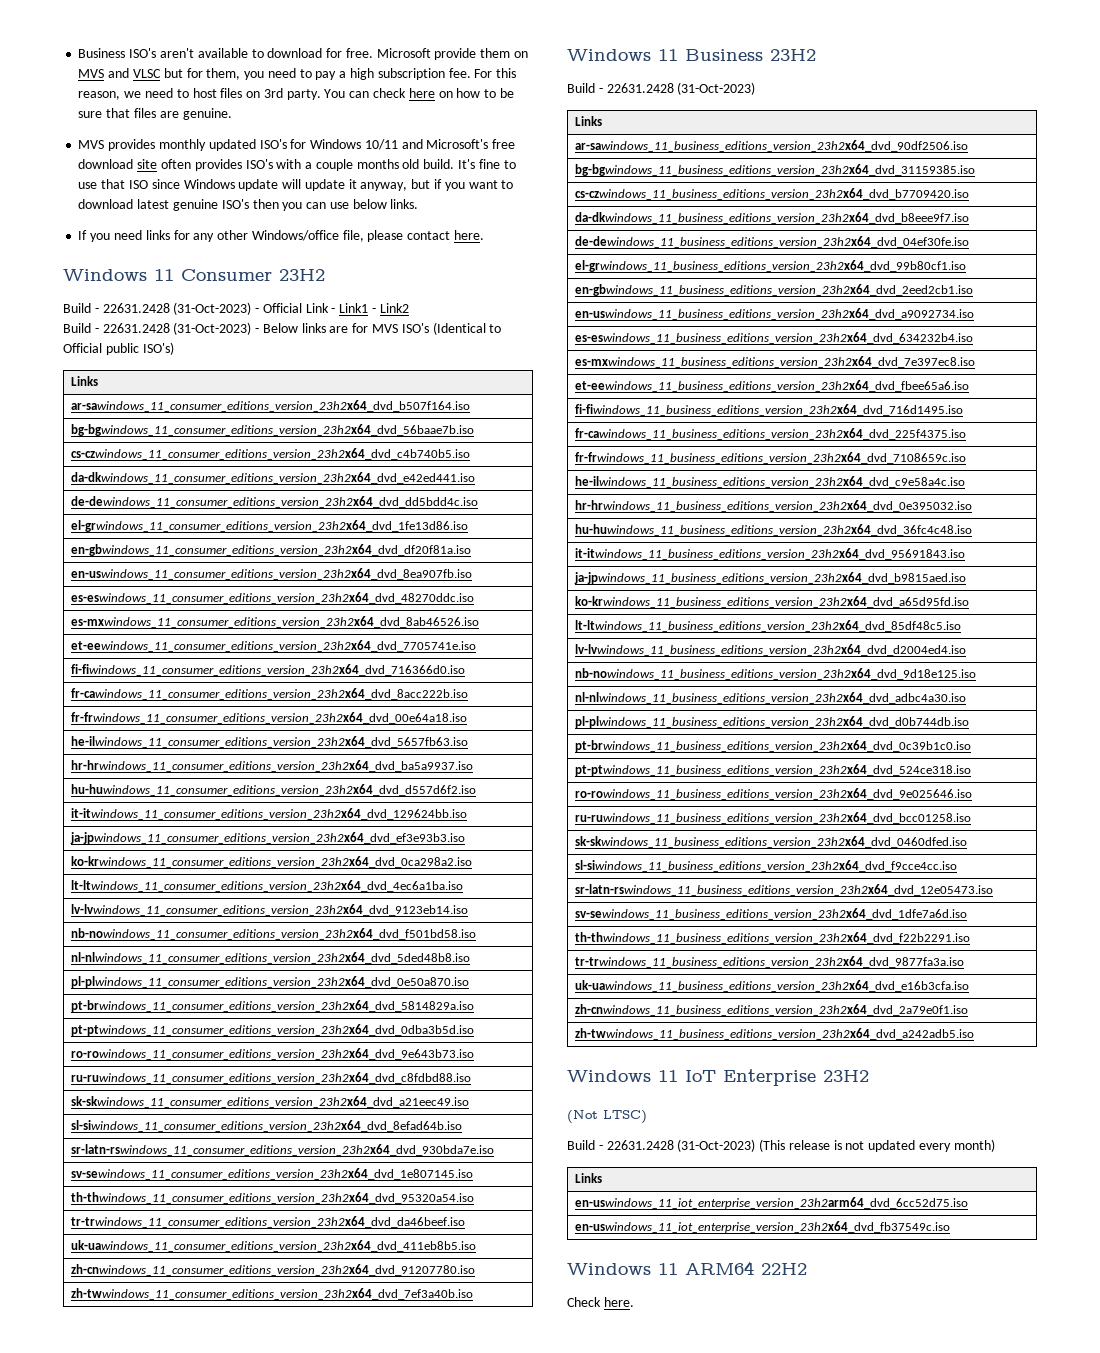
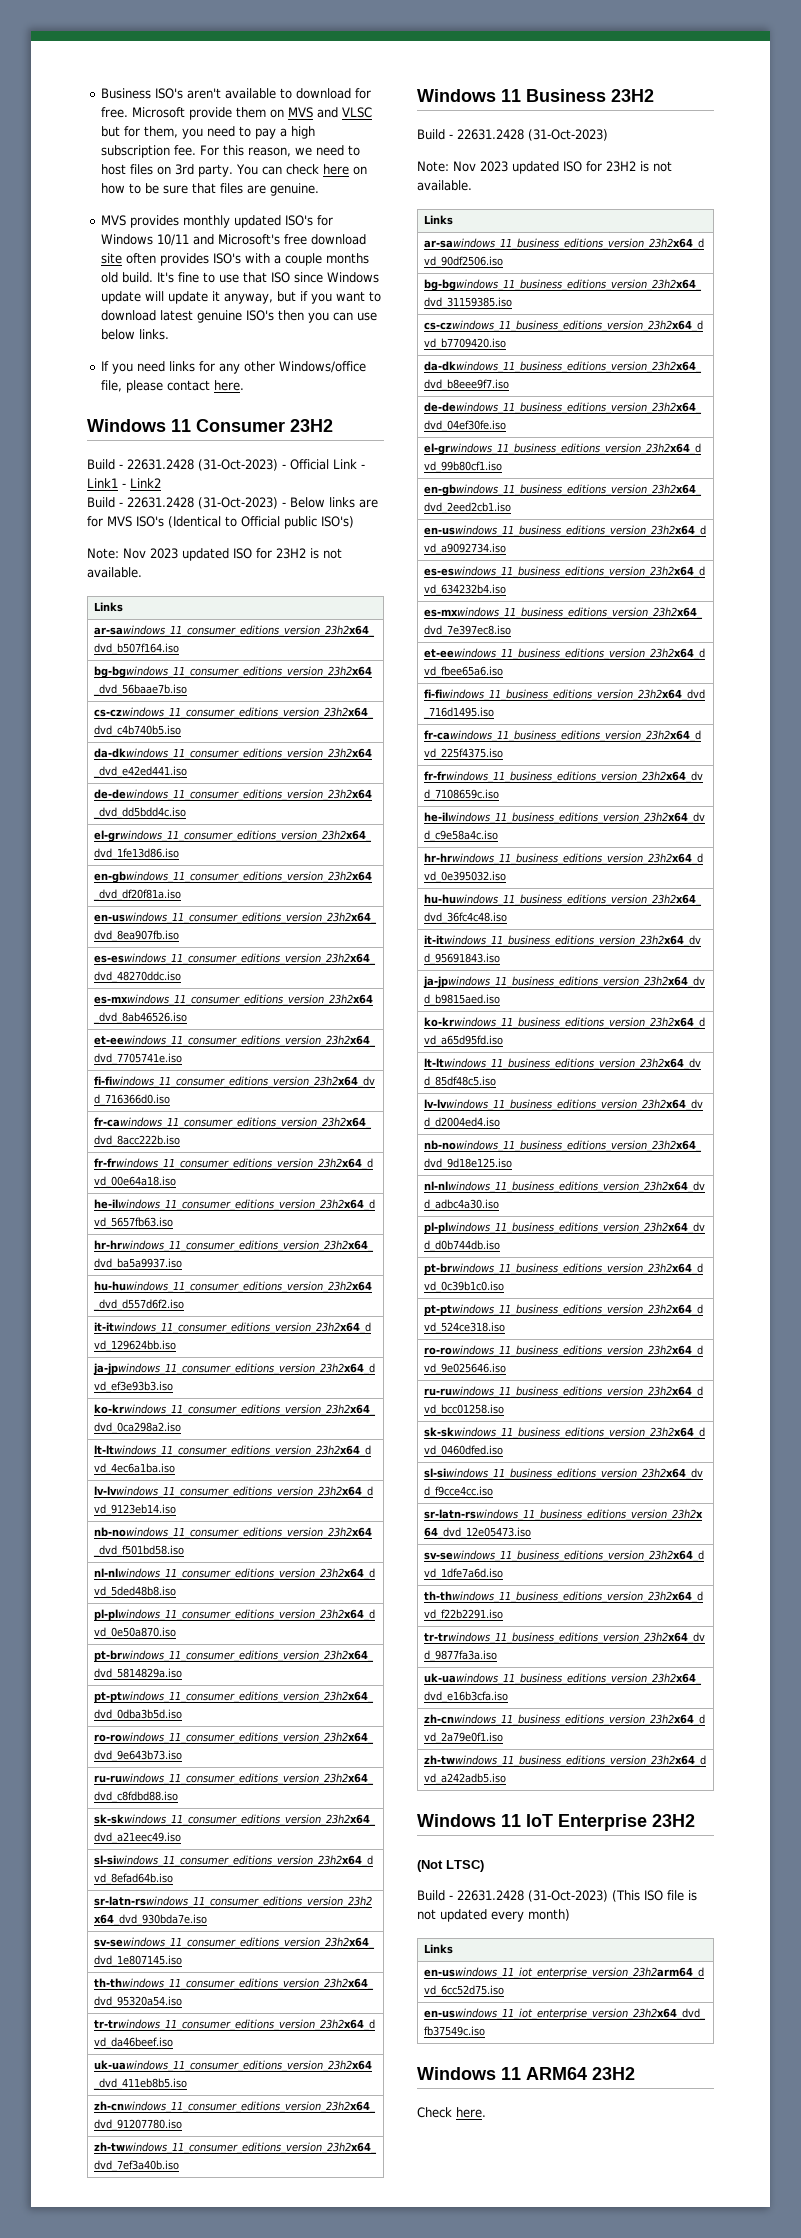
(174, 348) none -> [87,548,342,561] [87,567,142,578] // Note: Nov 2023 updated ISO for 23H2 is not available.
(756, 88) none -> [417,161,672,174] [417,180,472,191] // Note: Nov 2023 updated ISO for 23H2 is not available.
[788,1140,830,1150] release -> [644,1890,684,1901] ISO file
[761,1263,807,1275] 22H2 -> [592,2067,635,2080] 23H2

